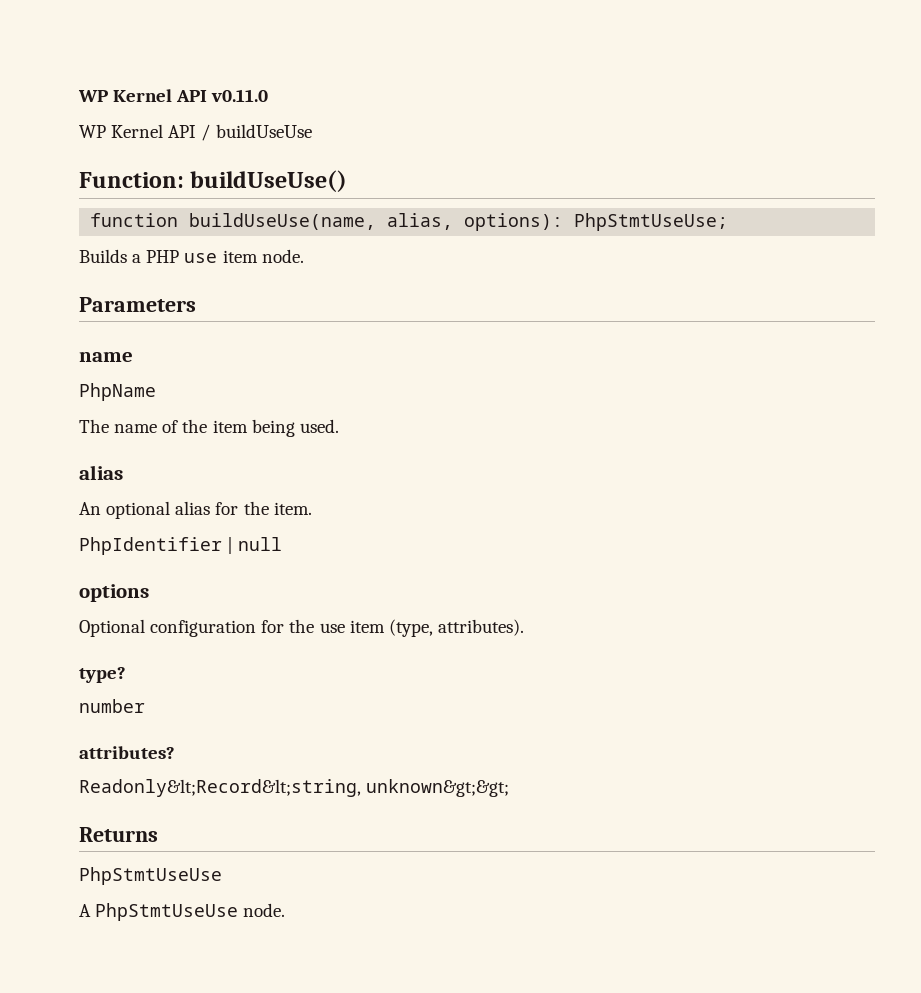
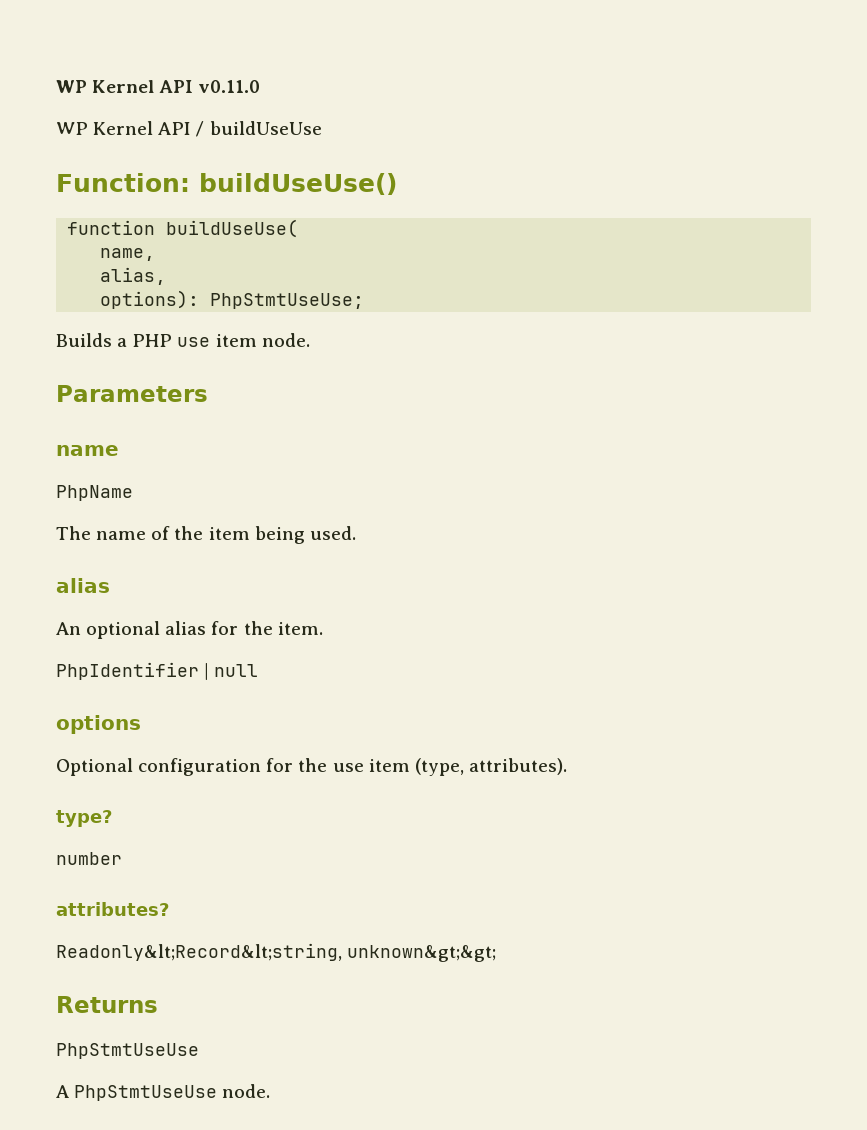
[189,213,377,230] buildUseUse(name, -> [166,219,299,238] [100,248,156,261] buildUseUse( // name, //
(454, 221) none -> (167, 276) //

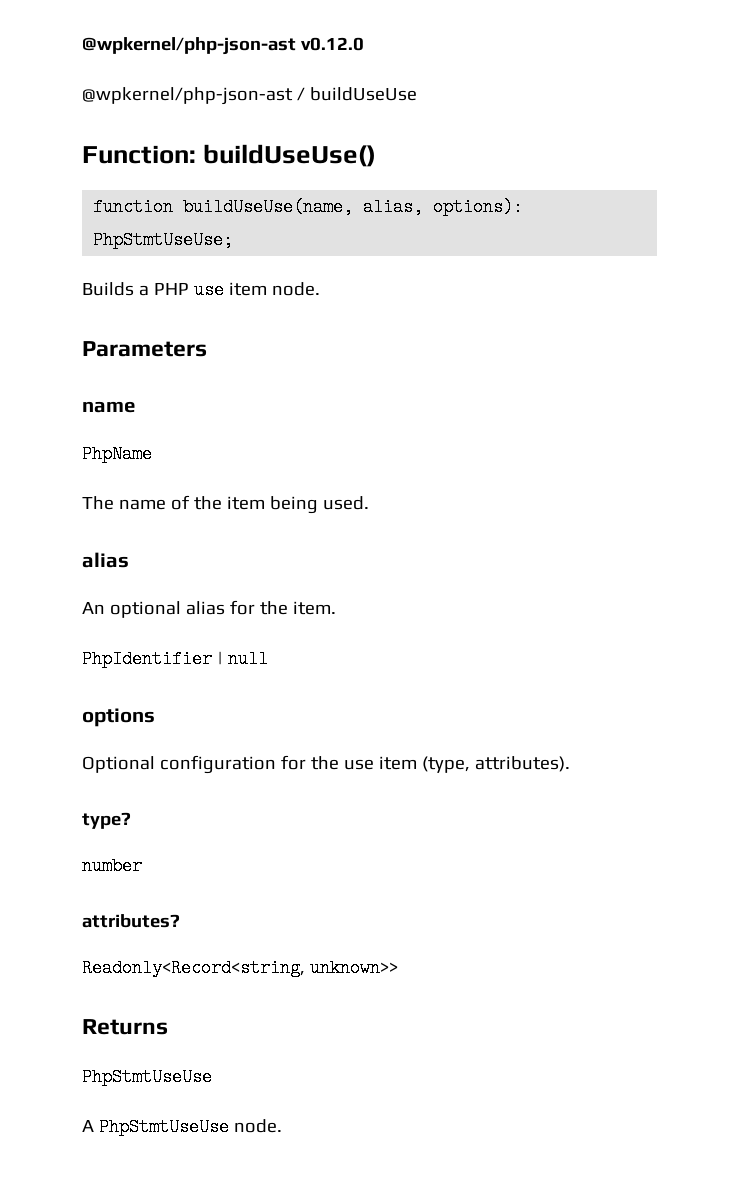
[56,80,261,93] [56,121,192,135] WP Kernel API v0.11.0 // WP Kernel API -> [82,37,364,55] [82,87,293,105] @wpkernel/php-json-ast v0.12.0 // @wpkernel/php-json-ast
[166,219,299,238] [100,248,156,261] buildUseUse( // name, // -> [183,198,354,216] buildUseUse(name,
(167, 276) // -> (424, 207) none
[56,943,497,962] Readonly&lt;Record&lt;string, unknown&gt;&gt; -> [82,959,398,977] Readonly<Record<string, unknown>>

